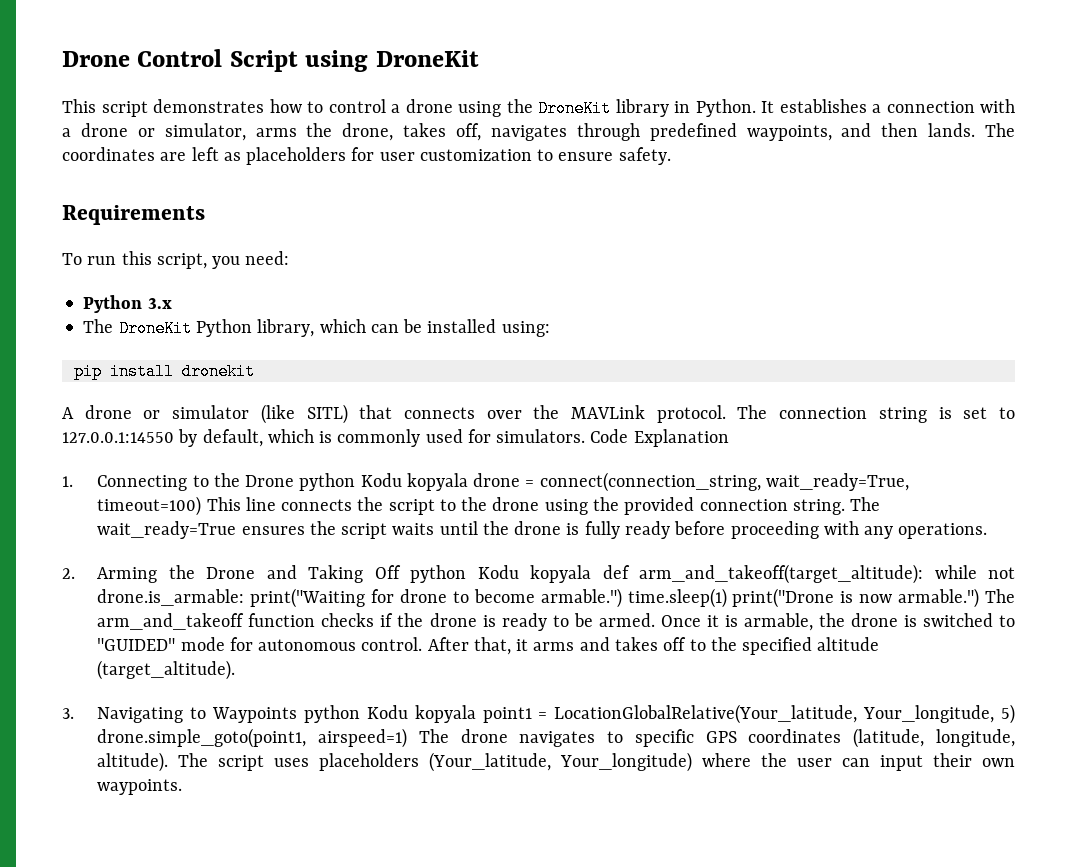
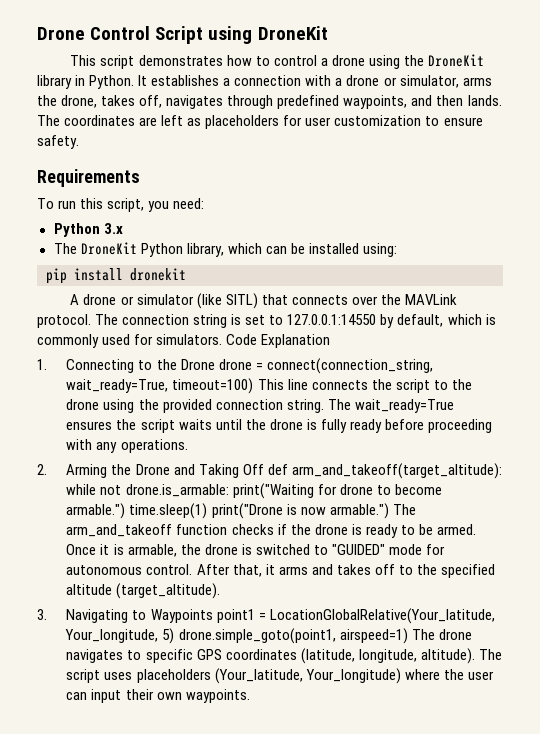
[299,473,468,491] python Kodu kopyala -> (215, 364) none
[410,565,592,583] python Kodu kopyala -> (264, 469) none
[303,705,476,723] python Kodu kopyala -> (213, 616) none

